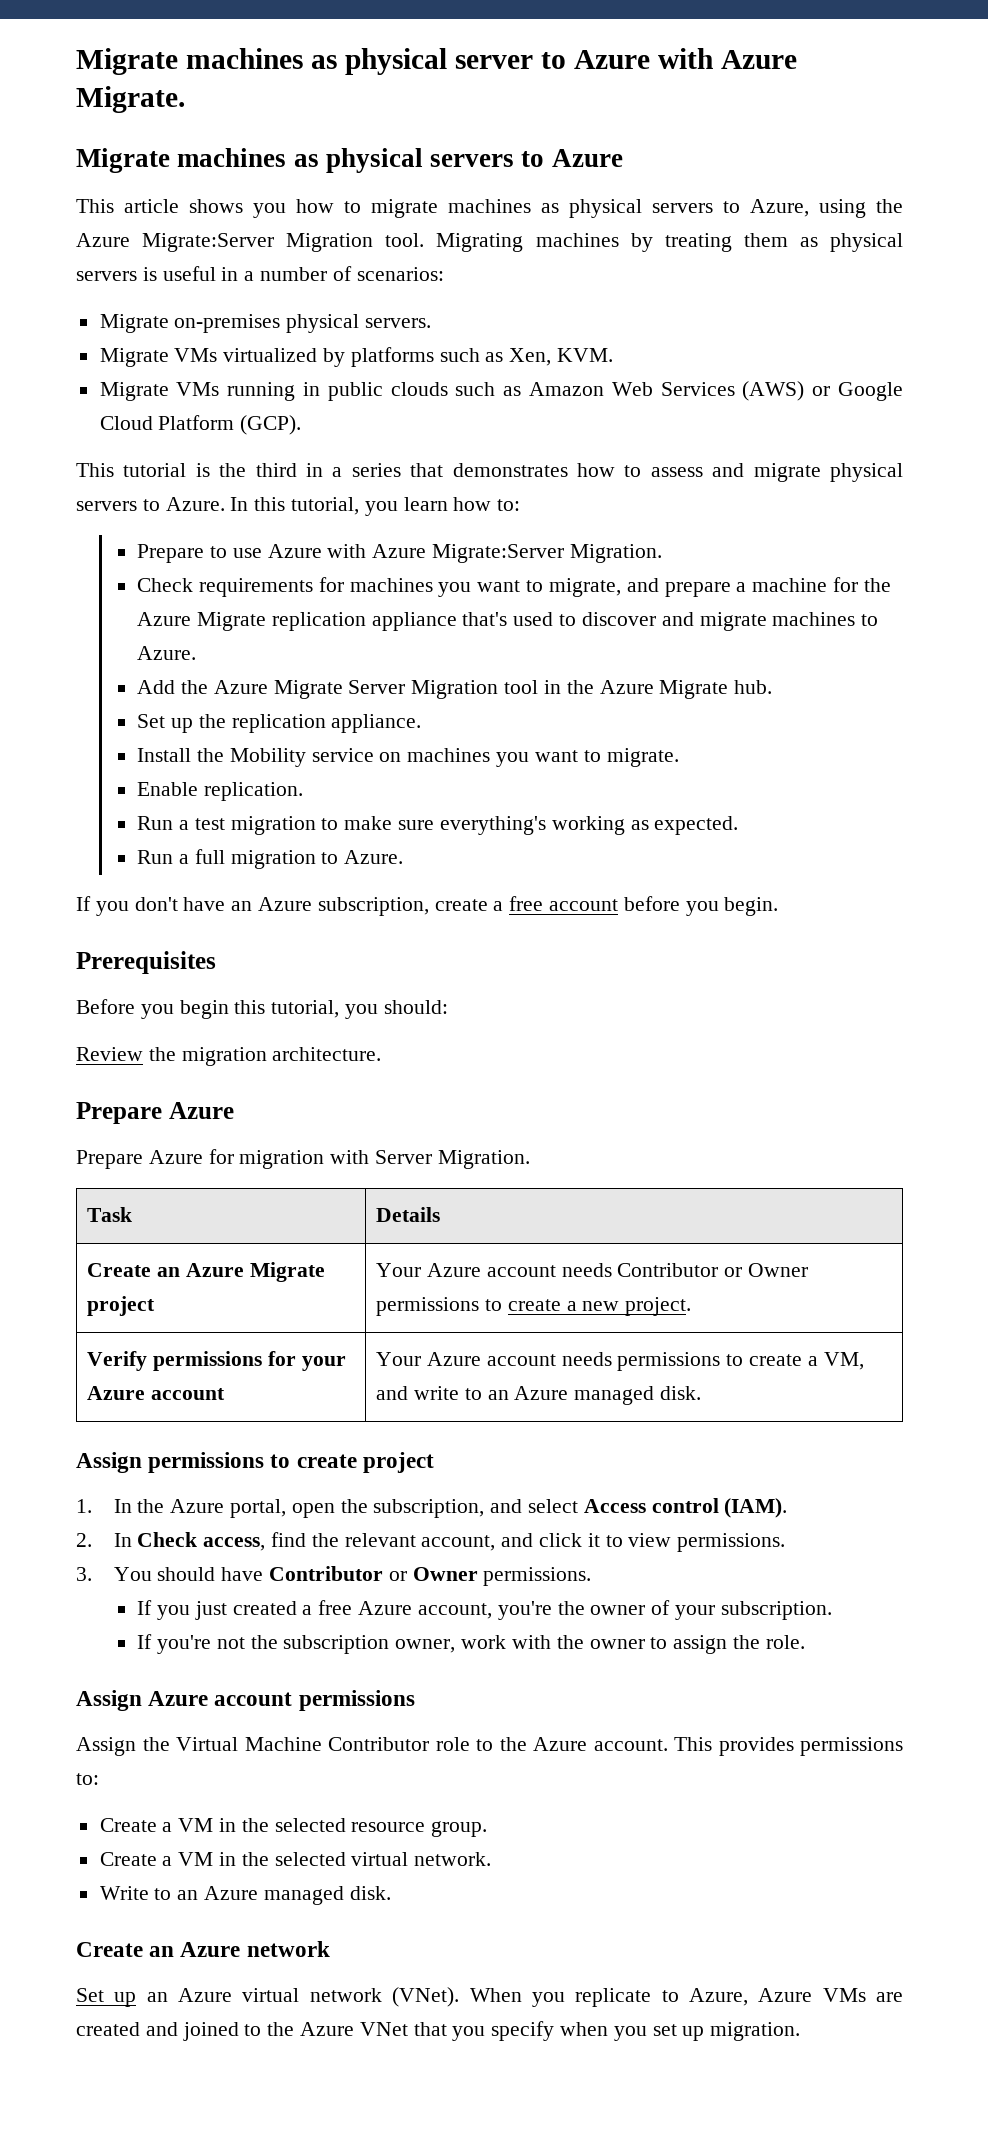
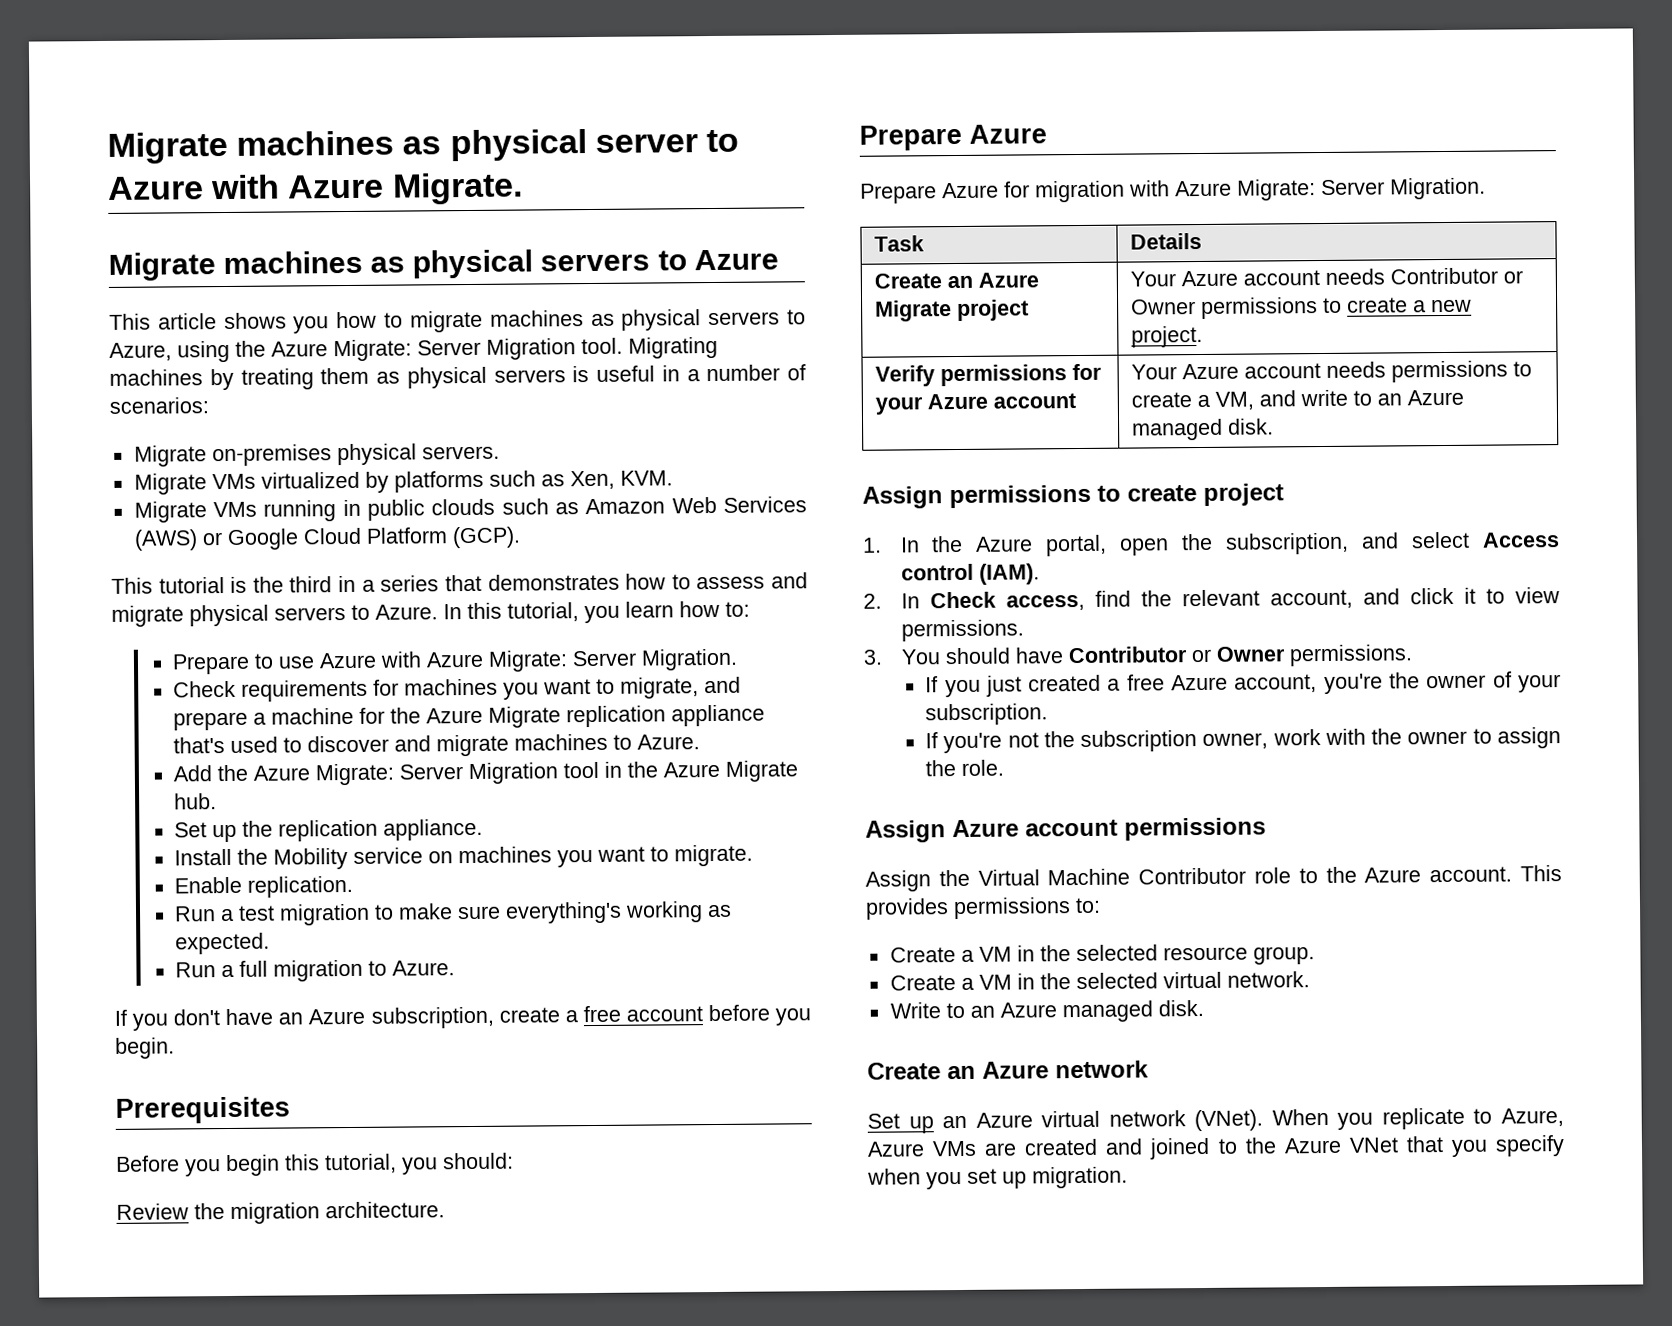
[142,233,275,252] Migrate:Server -> [333,339,481,362] Migrate: Server
[432,544,565,563] Migrate:Server -> [488,650,638,672] Migrate: Server
[273,680,343,699] Migrate -> [315,763,395,786] Migrate:
(370, 1157) none -> [1175,179,1316,201] Azure Migrate:

